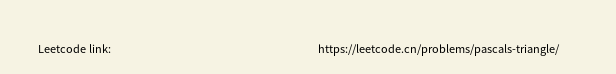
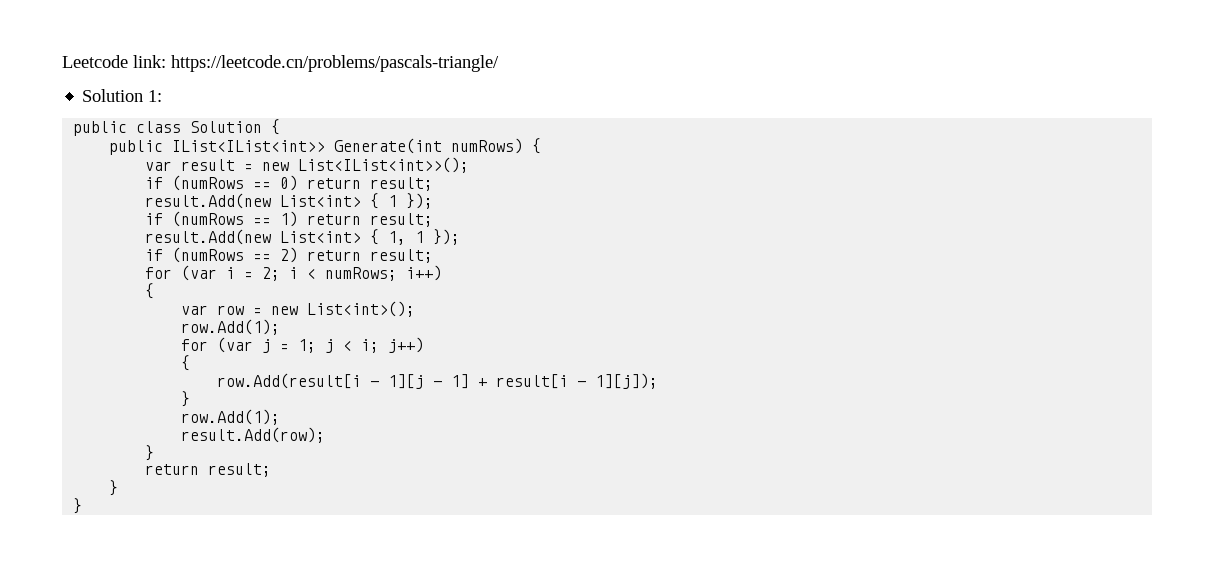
(560, 50) none -> [82,89,163,102] [73,119,281,136] [109,138,542,155] [145,157,470,173] [145,175,434,191] [145,193,434,209] [145,211,434,227] [145,229,461,245] [145,247,434,263] [145,265,443,281] [145,283,155,299] [181,301,416,317] [181,319,281,335] [181,337,425,353] [181,355,191,371] [217,373,659,389] [181,391,191,407] [181,409,281,425] [181,427,326,443] [145,445,155,461] [145,463,272,477] [109,480,119,496] [73,498,83,514] // Solution 1: // public class Solution { // public IList<IList<int>> Generate(int numRows) { // var result = new List<IList<int>>(); // if (numRows == 0) return result; // result.Add(new List<int> { 1 }); // if (numRows == 1) return result; // result.Add(new List<int> { 1, 1 }); // if (numRows == 2) return result; // for (var i = 2; i < numRows; i++) // { // var row = new List<int>(); // row.Add(1); // for (var j = 1; j < i; j++) // { // row.Add(result[i - 1][j - 1] + result[i - 1][j]); // } // row.Add(1); // result.Add(row); // } // return result; // } // }

